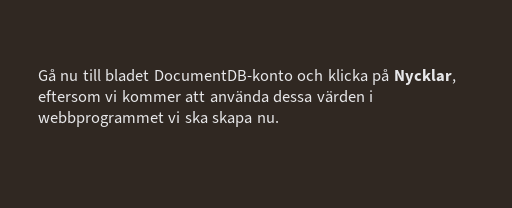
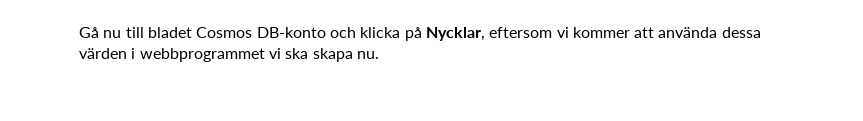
[153,69,293,81] DocumentDB-konto -> [196,27,326,38] Cosmos DB-konto

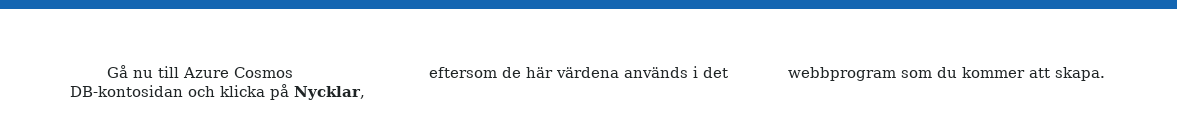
[147,27,326,38] bladet Cosmos DB-konto -> [182,67,293,78] [70,85,183,97] Azure Cosmos DB-kontosidan
[556,27,761,38] [79,48,379,62] vi kommer att använda dessa värden i webbprogrammet vi ska skapa nu. -> [502,66,1105,81] de här värdena används i det webbprogram som du kommer att skapa.

